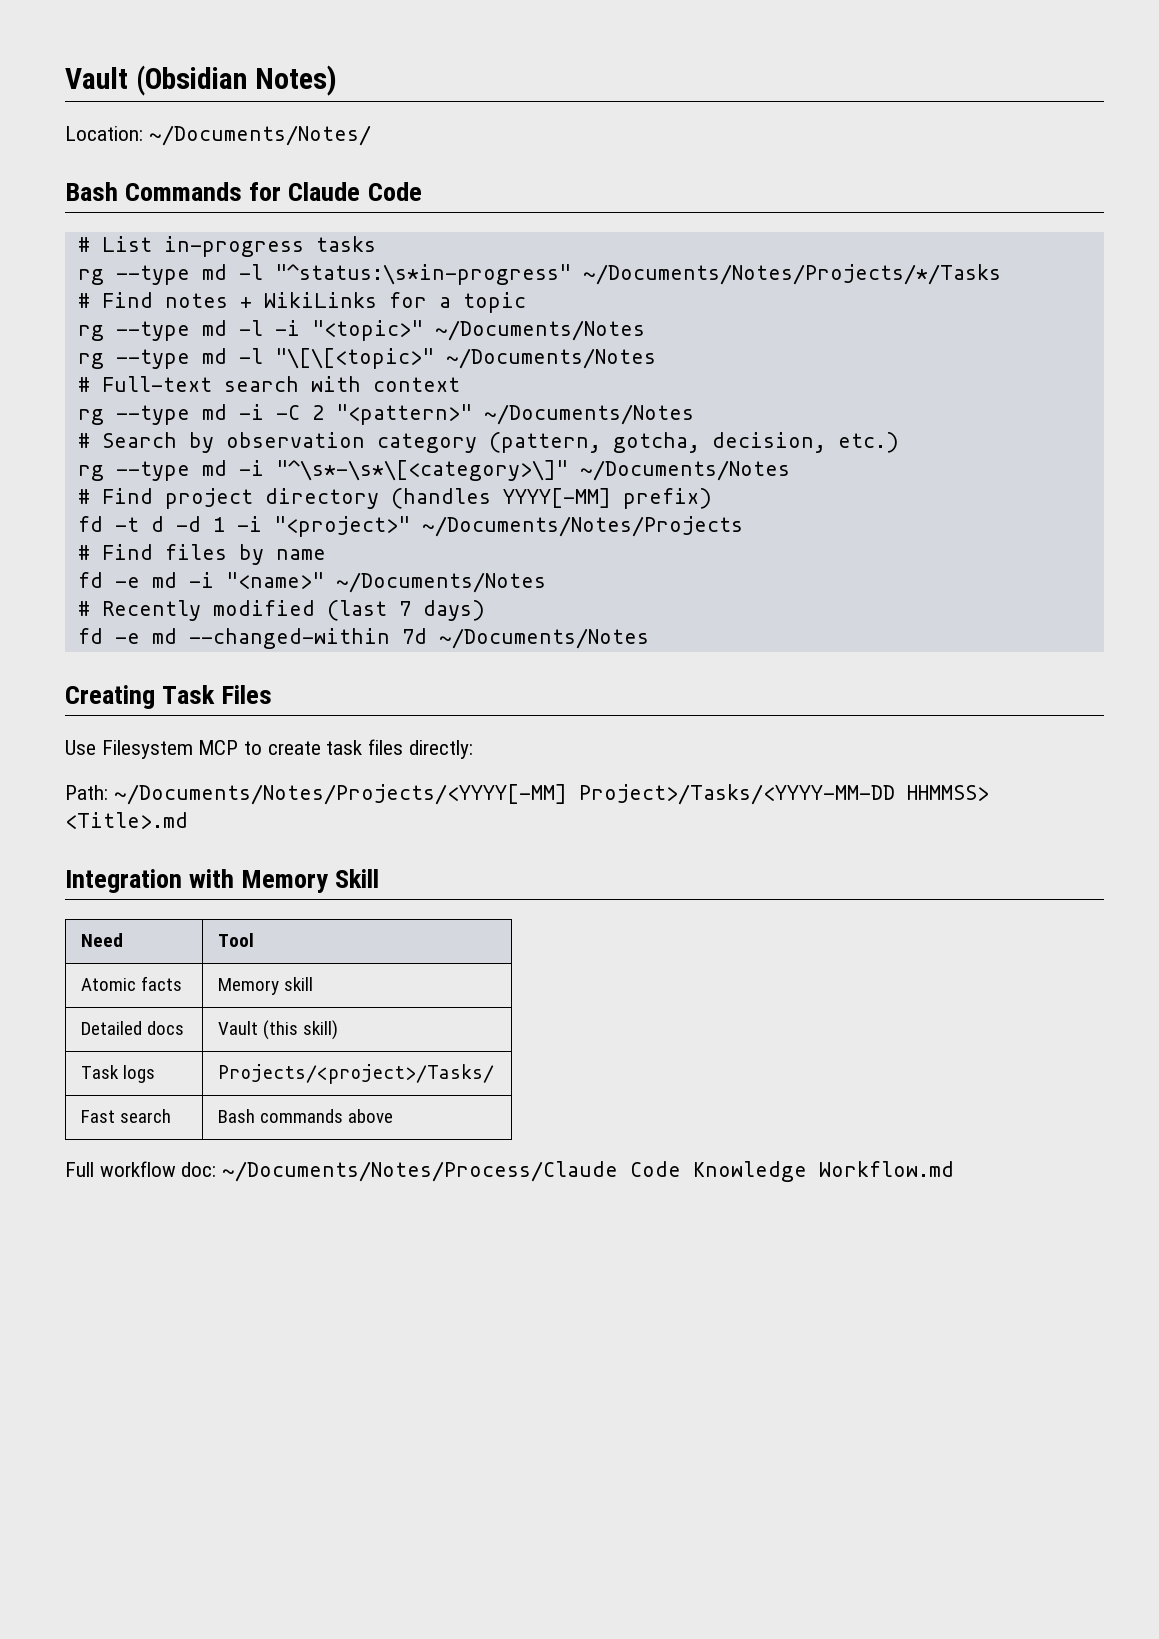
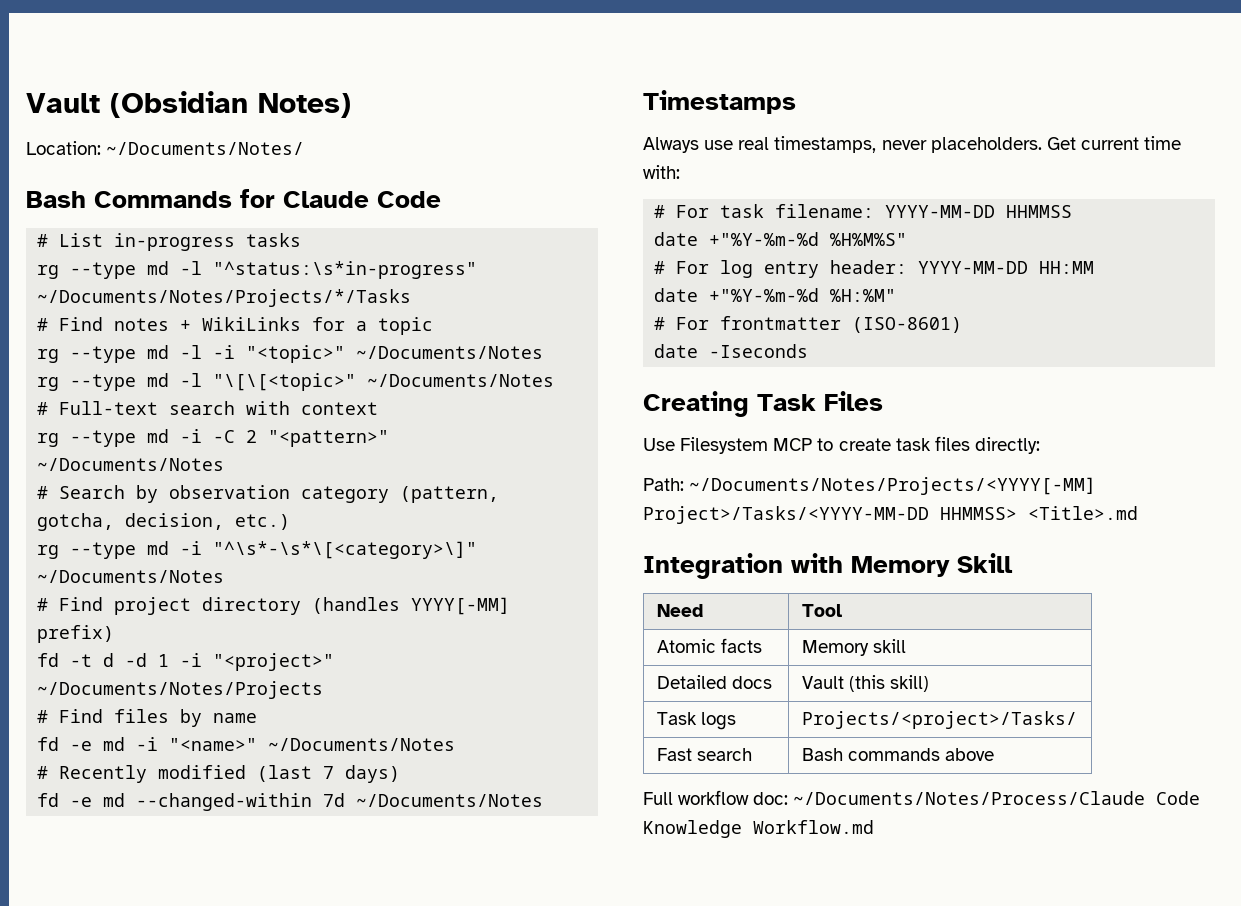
(649, 638) none -> [643,90,796,114] [643,136,1182,153] [643,165,680,179] [654,204,1073,218] [654,232,908,246] [654,260,1095,278] [654,288,897,302] [654,316,963,333] [654,344,809,358] // Timestamps // Always use real timestamps, never placeholders. Get current time with: // # For task filename: YYYY-MM-DD HHMMSS // date +"%Y-%m-%d %H%M%S" // # For log entry header: YYYY-MM-DD HH:MM // date +"%Y-%m-%d %H:%M" // # For frontmatter (ISO-8601) // date -Iseconds

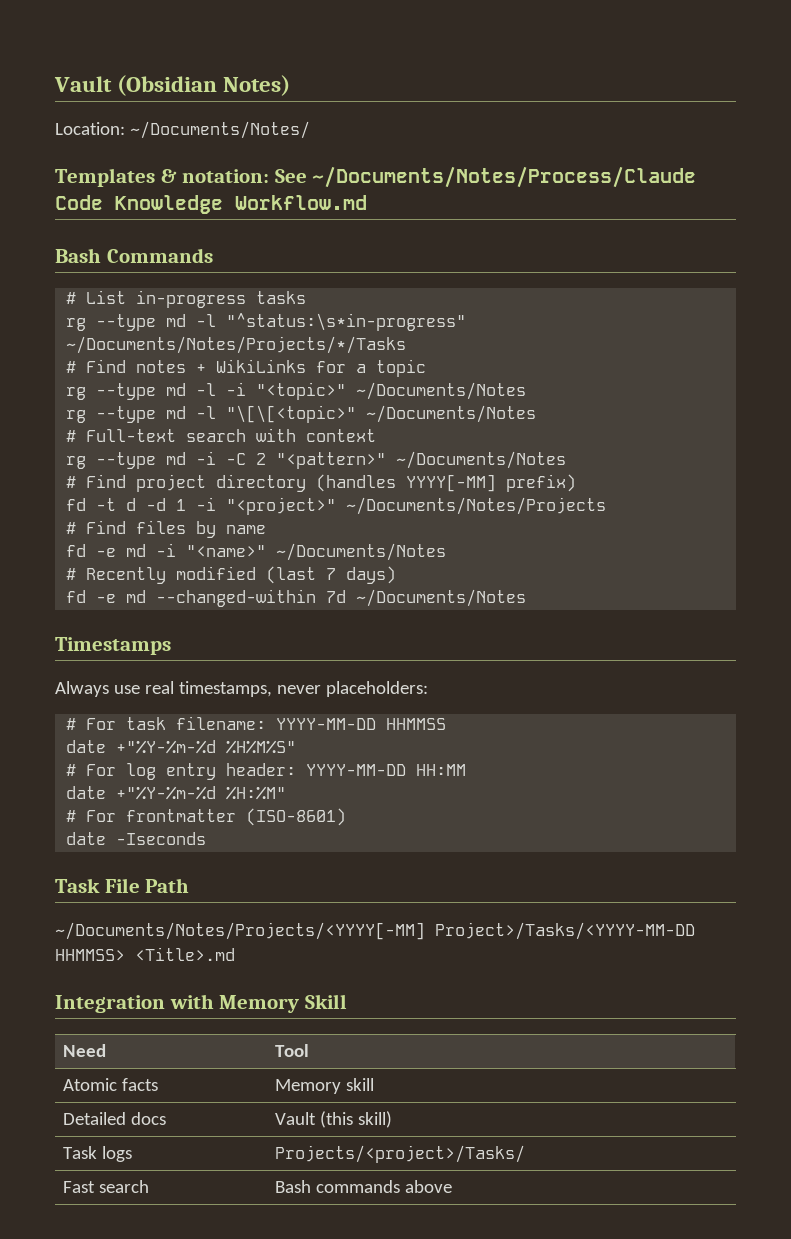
(305, 148) none -> [55,166,697,188] [55,195,367,214] // Templates & notation: See ~/Documents/Notes/Process/Claude Code Knowledge Workflow.md
[240,189,441,208] for Claude Code -> (213, 255) none
[37,485,500,503] [37,513,291,531] [37,541,478,559] [37,570,225,583] // # Search by observation category (pattern, gotcha, decision, etc.) // rg --type md -i "^\s*-\s*\[<category>\]" ~/Documents/Notes -> (567, 460) none
[930,136,1182,153] [643,165,680,179] placeholders. Get current time with: -> [325,681,428,697] placeholders:
[643,391,883,417] [643,436,1040,454] [643,478,684,491] Creating Task Files // Use Filesystem MCP to create task files directly: // Path: -> [55,878,190,893] Task File Path //
[643,790,1201,805] [643,820,874,838] // Full workflow doc: ~/Documents/Notes/Process/Claude Code Knowledge Workflow.md -> (453, 1186) none

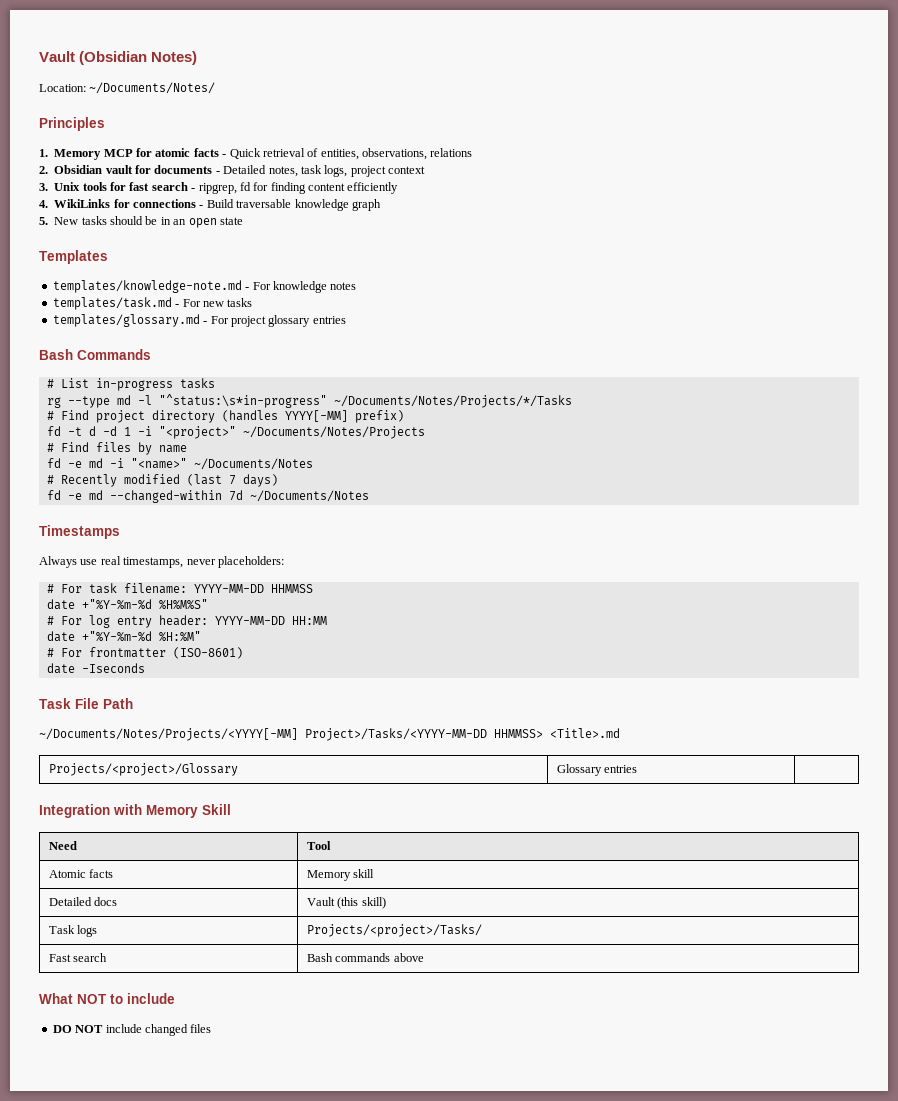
[55,166,697,188] [55,195,367,214] Templates & notation: See ~/Documents/Notes/Process/Claude Code Knowledge Workflow.md -> [39,117,105,131] [39,148,473,160] [39,165,425,177] [39,182,399,194] [39,199,381,211] [39,216,243,228] [39,250,108,264] [52,280,357,293] [52,297,253,310] [52,314,346,327] Principles // 1. Memory MCP for atomic facts - Quick retrieval of entities, observations, relations // 2. Obsidian vault for documents - Detailed notes, task logs, project context // 3. Unix tools for fast search - ripgrep, fd for finding content efficiently // 4. WikiLinks for connections - Build traversable knowledge graph // 5. New tasks should be in an open state // Templates // templates/knowledge-note.md - For knowledge notes // templates/task.md - For new tasks // templates/glossary.md - For project glossary entries
[66,359,427,377] [66,382,527,400] [66,405,537,423] [66,428,377,442] [66,451,567,469] // # Find notes + WikiLinks for a topic // rg --type md -l -i "<topic>" ~/Documents/Notes // rg --type md -l "\[\[<topic>" ~/Documents/Notes // # Full-text search with context // rg --type md -i -C 2 "<pattern>" ~/Documents/Notes -> (572, 401) none
(235, 954) none -> [48,763,238,776] [556,764,638,776] // Projects/<project>/Glossary | Glossary entries |
(453, 1186) none -> [39,993,175,1004] [52,1024,212,1036] // What NOT to include // DO NOT include changed files

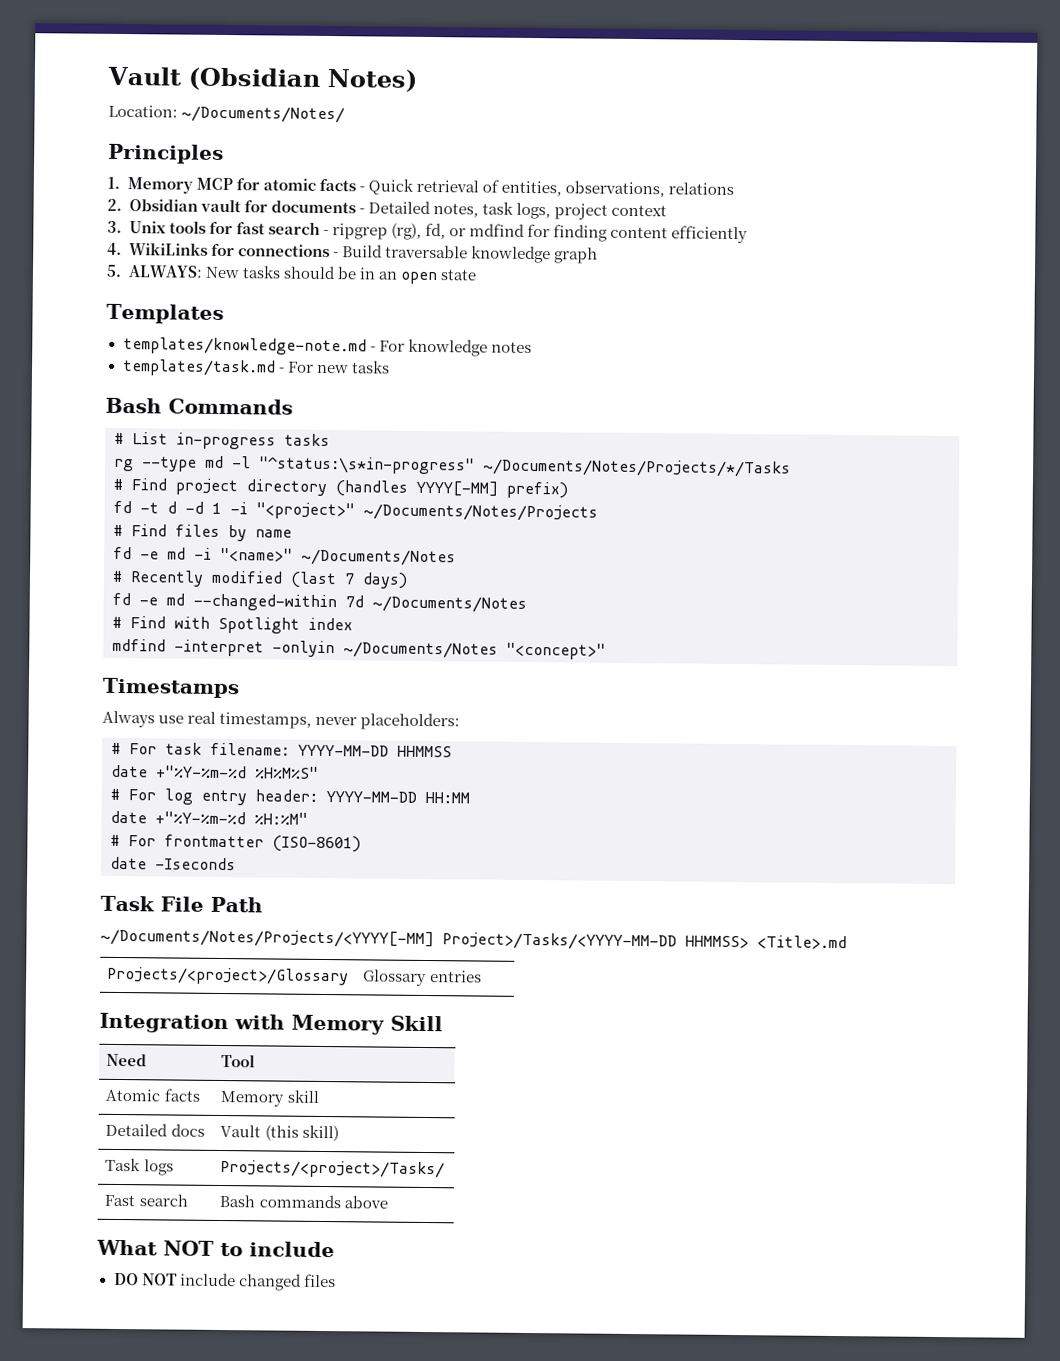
[198,182,251,194] ripgrep, fd -> [331,222,526,240] ripgrep (rg), fd, or mdfind
(48, 221) none -> [127,265,203,278] ALWAYS:
[52,314,346,327] // templates/glossary.md - For project glossary entries -> (390, 367) none
(369, 496) none -> [112,616,353,634] [112,638,606,660] // # Find with Spotlight index // mdfind -interpret -onlyin ~/Documents/Notes "<concept>"

